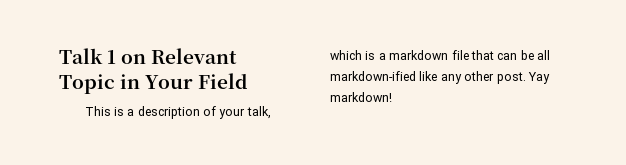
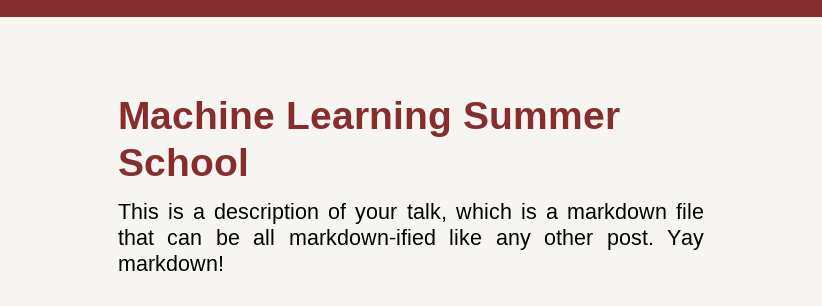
[59,48,238,64] [59,73,249,94] Talk 1 on Relevant Topic in Your Field -> [118,101,620,137] [118,148,249,176] Machine Learning Summer School

